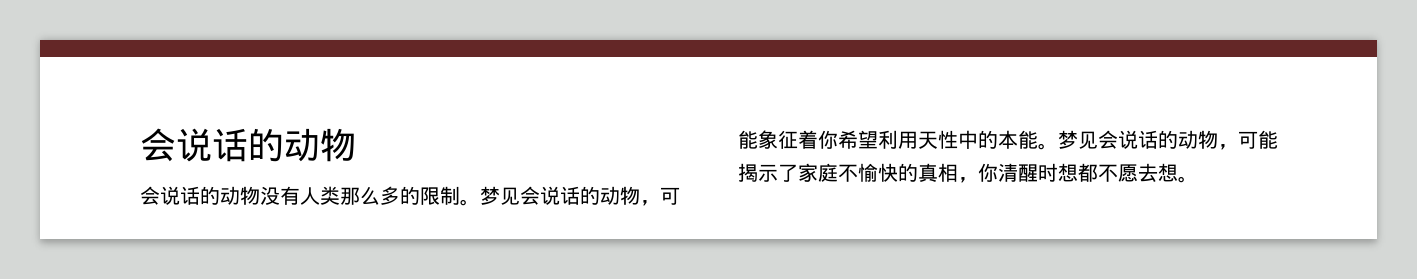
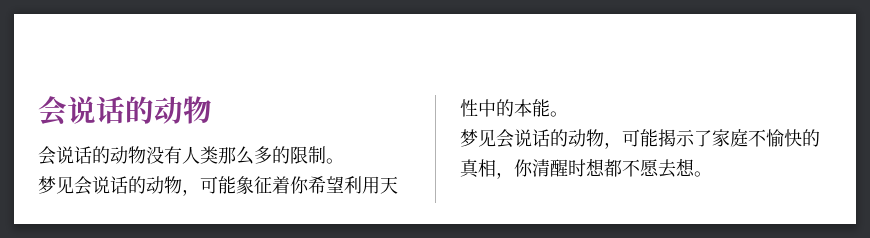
(480, 202) none -> (344, 161) //
(1058, 146) none -> (568, 114) //

